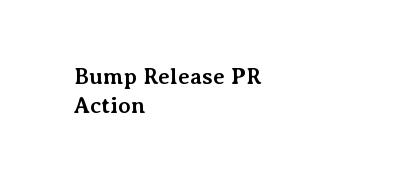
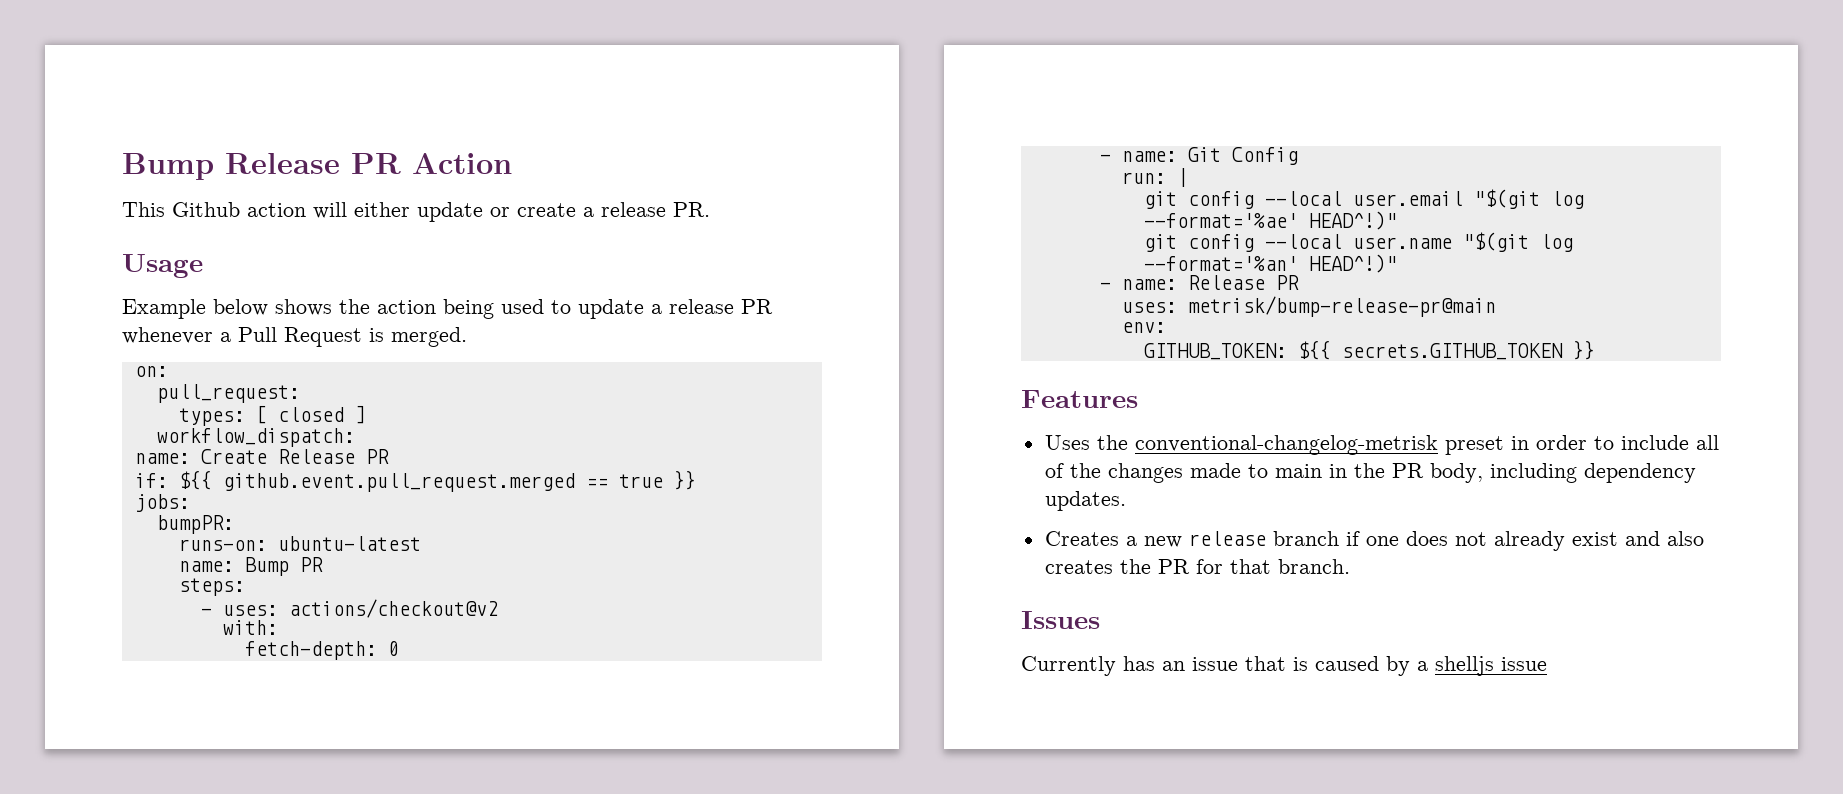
(146, 105) none -> [122,202,710,222] [122,254,203,278] [122,299,773,319] [122,327,467,347] [134,366,168,377] [156,384,300,403] [178,405,366,426] [156,428,355,447] [134,449,389,464] [134,470,696,492] [134,494,190,512] [156,515,234,534] [178,536,421,551] [178,557,323,576] [178,578,245,596] [200,599,498,618] [222,620,278,635] [244,641,399,660] [1099,147,1298,165] [1121,168,1188,187] [1143,189,1584,209] [1143,211,1397,230] [1143,232,1573,252] [1143,254,1397,273] [1099,275,1299,290] [1121,296,1496,317] [1121,322,1166,333] [1143,340,1595,360] [1021,390,1138,408] [1044,435,1719,455] [1044,463,1696,483] [1044,491,1126,511] [1044,531,1704,551] [1044,559,1350,574] [1021,611,1100,629] [1021,656,1547,676] // This Github action will either update or create a release PR. // Usage // Example below shows the action being used to update a release PR whenever a Pull Request is merged. // on: // pull_request: // types: [ closed ] // workflow_dispatch: // name: Create Release PR // if: ${{ github.event.pull_request.merged == true }} // jobs: // bumpPR: // runs-on: ubuntu-latest // name: Bump PR // steps: // - uses: actions/checkout@v2 // with: // fetch-depth: 0 // - name: Git Config // run: | // git config --local user.email "$(git log --format='%ae' HEAD^!)" // git config --local user.name "$(git log --format='%an' HEAD^!)" // - name: Release PR // uses: metrisk/bump-release-pr@main // env: // GITHUB_TOKEN: ${{ secrets.GITHUB_TOKEN }} // Features // Uses the conventional-changelog-metrisk preset in order to include all of the changes made to main in the PR body, including dependency updates. // Creates a new release branch if one does not already exist and also creates the PR for that branch. // Issues // Currently has an issue that is caused by a shelljs issue

